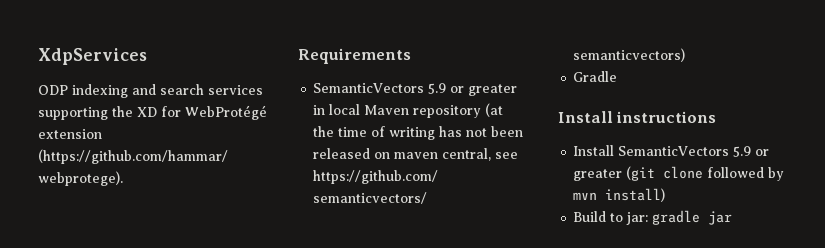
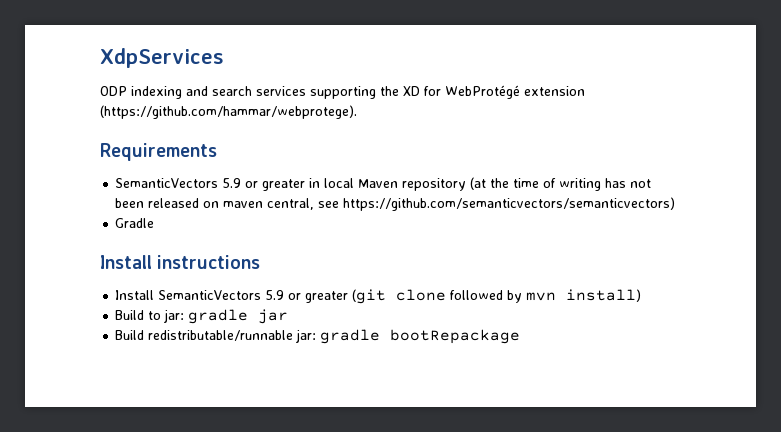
(733, 218) none -> [115,329,521,344] // Build redistributable/runnable jar: gradle bootRepackage

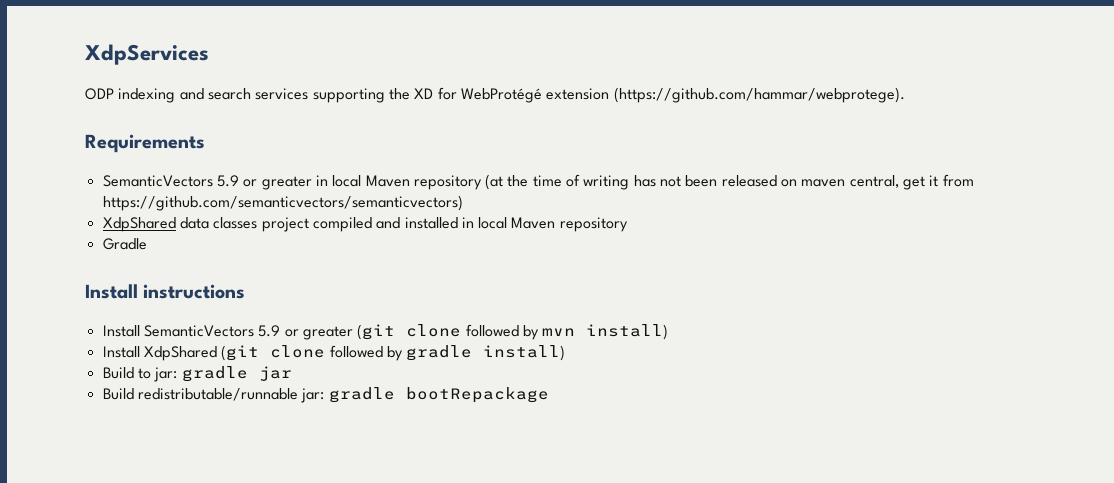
[318,197,676,211] see https://github.com/semanticvectors/semanticvectors) -> [903,174,974,190] [102,195,463,211] [102,217,628,232] get it from https://github.com/semanticvectors/semanticvectors) // XdpShared data classes project compiled and installed in local Maven repository
(642, 295) none -> [102,345,566,361] // Install XdpShared (git clone followed by gradle install)

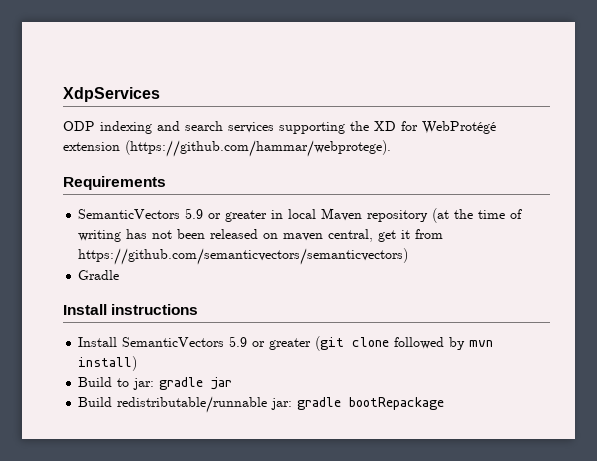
[102,217,628,232] // XdpShared data classes project compiled and installed in local Maven repository -> (409, 256) none
[102,345,566,361] // Install XdpShared (git clone followed by gradle install) -> (138, 363) none

